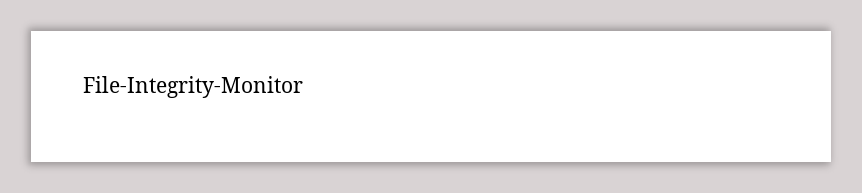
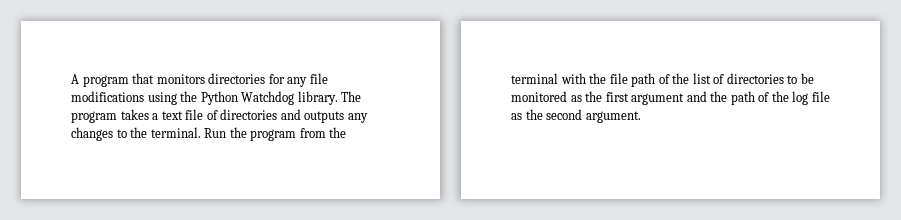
[83,76,303,98] File-Integrity-Monitor -> [71,73,328,87] [71,91,362,105] [71,109,368,123] [71,127,347,141] [511,73,814,87] [511,91,830,105] [511,109,641,123] A program that monitors directories for any file modifications using the Python Watchdog library. The program takes a text file of directories and outputs any changes to the terminal. Run the program from the terminal with the file path of the list of directories to be monitored as the first argument and the path of the log file as the second argument.

